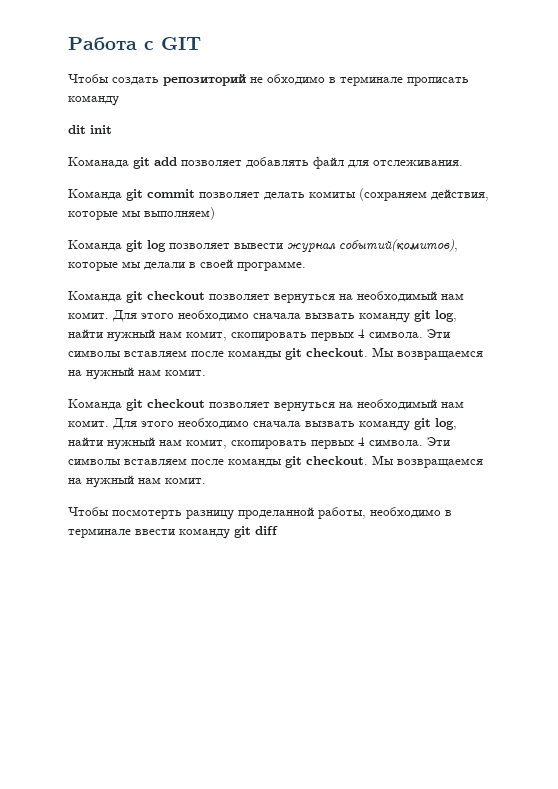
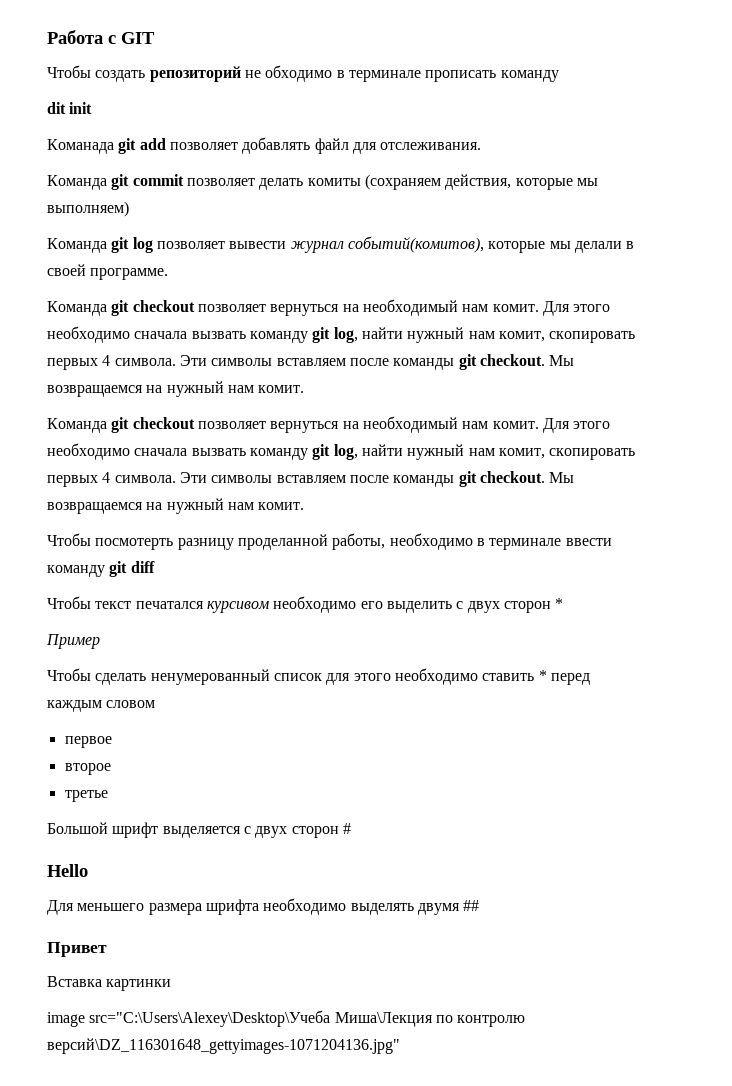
(278, 530) none -> [47,596,564,613] [46,634,100,649] [47,668,590,685] [47,700,156,712] [64,736,112,748] [64,763,111,775] [64,790,108,802] [47,822,351,838] [47,864,88,877] [47,898,480,915] [47,942,107,957] [47,976,172,991] [47,1010,526,1027] [47,1038,400,1054] // Чтобы текст печатался курсивом необходимо его выделить с двух сторон * // Пример // Чтобы сделать ненумерованный список для этого необходимо ставить * перед каждым словом // первое // второе // третье // Большой шрифт выделяется с двух сторон # // Hello // Для меньшего размера шрифта необходимо выделять двумя ## // Привет // Вставка картинки // image src="C:\Users\Alexey\Desktop\Учеба Миша\Лекция по контролю версий\DZ_116301648_gettyimages-1071204136.jpg"

